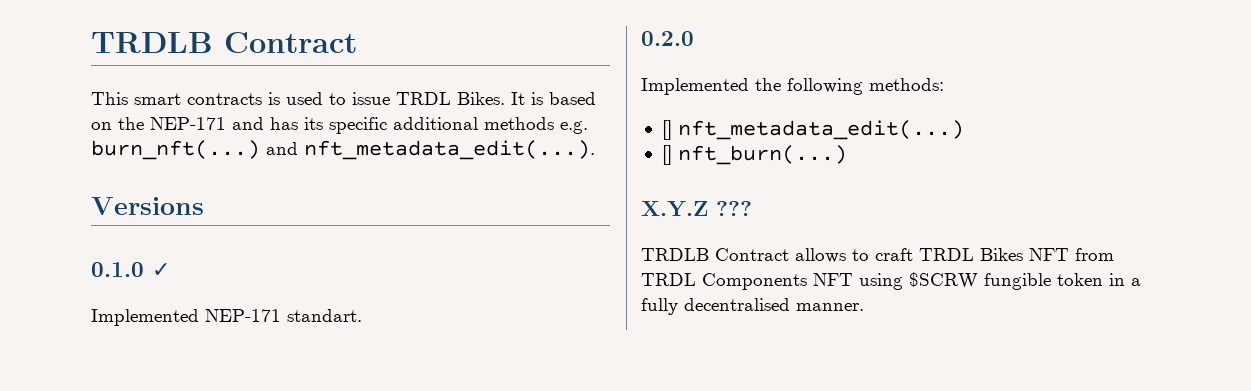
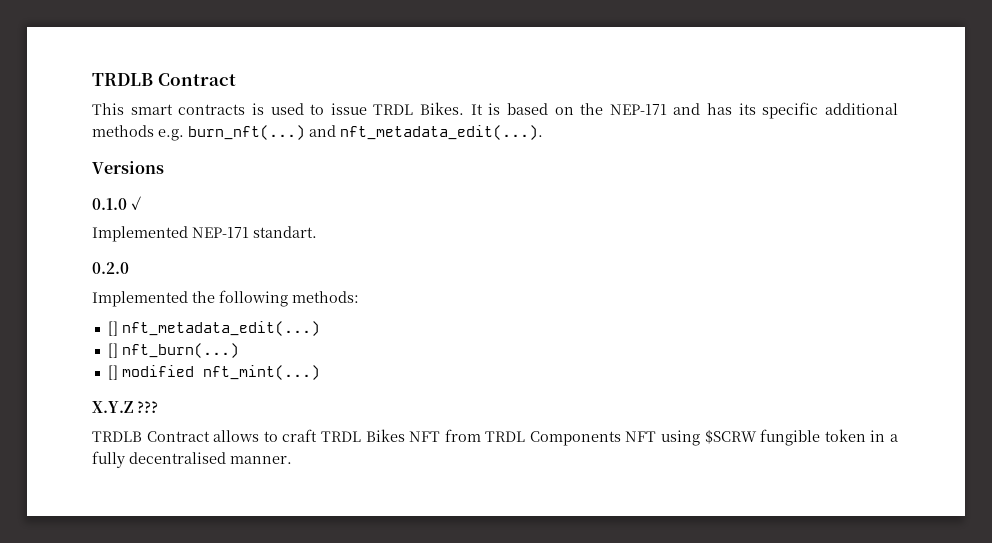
(847, 155) none -> [107,365,320,380] // [] modified nft_mint(...)

